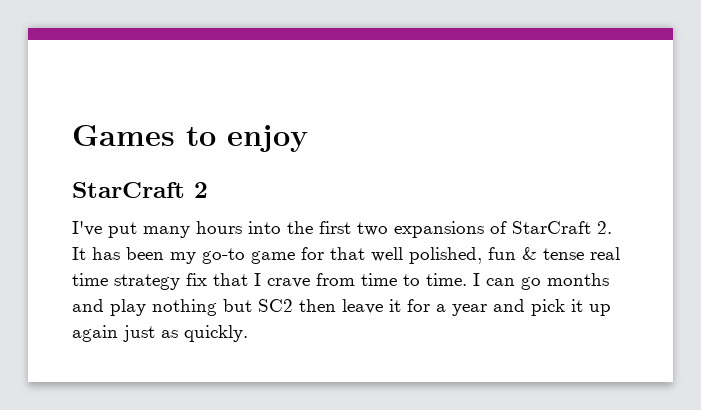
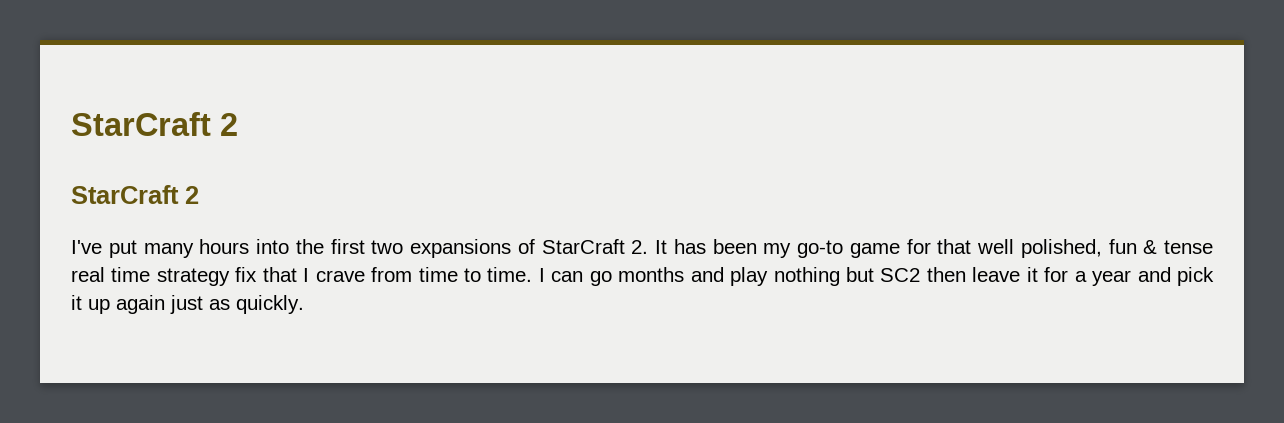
[72,125,308,152] Games to enjoy -> [71,112,238,136] StarCraft 2

